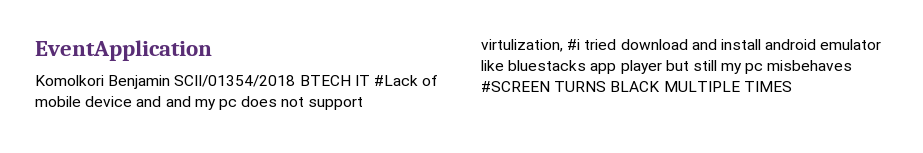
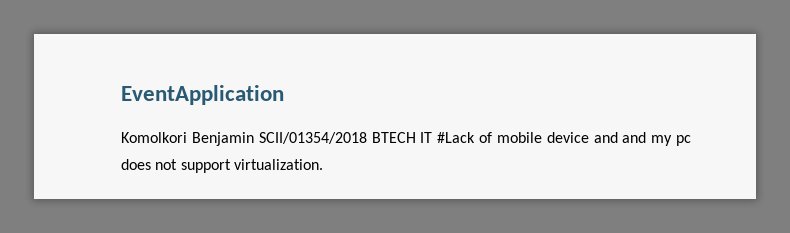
[481,39,882,52] [481,60,853,74] [481,81,792,92] virtulization, #i tried download and install android emulator like bluestacks app player but still my pc misbehaves #SCREEN TURNS BLACK MULTIPLE TIMES -> [233,159,323,170] virtualization.

